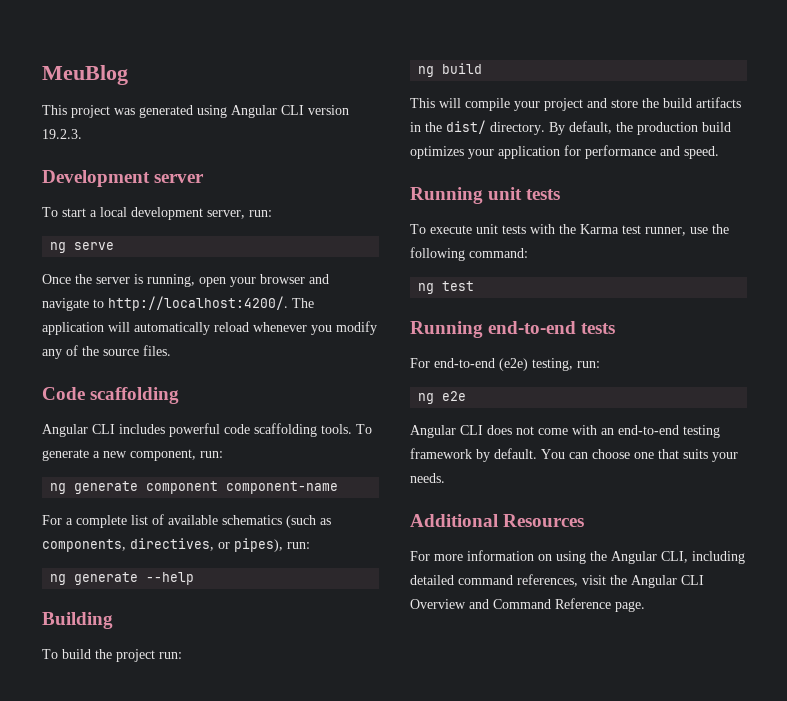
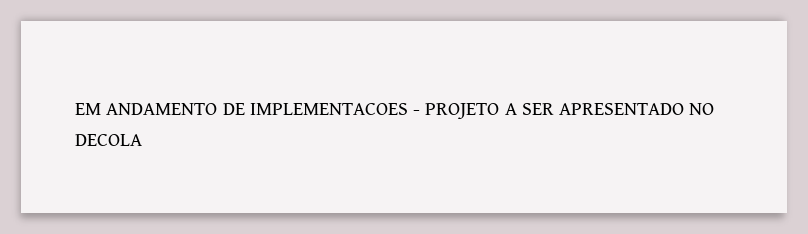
[42,65,128,85] [42,105,349,118] [42,129,82,139] [42,170,205,187] [42,207,272,220] [50,242,115,253] [42,274,329,287] [42,296,314,311] [42,321,377,335] [42,345,171,359] [42,387,180,404] [42,423,372,437] [42,449,223,461] [50,481,339,494] [42,514,331,528] [42,538,310,552] [50,572,195,585] [42,612,113,629] [42,649,182,662] [418,63,483,77] [410,97,741,111] [410,120,731,135] [410,145,719,159] [410,187,561,204] [410,224,729,236] [410,247,528,261] [418,281,475,294] [410,321,616,338] [410,358,600,371] [418,391,467,404] [410,425,720,438] [410,448,738,462] [410,473,445,483] [410,514,585,527] [410,550,745,564] [410,574,704,588] [410,598,645,612] MeuBlog // This project was generated using Angular CLI version 19.2.3. // Development server // To start a local development server, run: // ng serve // Once the server is running, open your browser and navigate to http://localhost:4200/. The application will automatically reload whenever you modify any of the source files. // Code scaffolding // Angular CLI includes powerful code scaffolding tools. To generate a new component, run: // ng generate component component-name // For a complete list of available schematics (such as components, directives, or pipes), run: // ng generate --help // Building // To build the project run: // ng build // This will compile your project and store the build artifacts in the dist/ directory. By default, the production build optimizes your application for performance and speed. // Running unit tests // To execute unit tests with the Karma test runner, use the following command: // ng test // Running end-to-end tests // For end-to-end (e2e) testing, run: // ng e2e // Angular CLI does not come with an end-to-end testing framework by default. You can choose one that suits your needs. // Additional Resources // For more information on using the Angular CLI, including detailed command references, visit the Angular CLI Overview and Command Reference page. -> [75,103,715,119] [75,134,142,146] EM ANDAMENTO DE IMPLEMENTACOES - PROJETO A SER APRESENTADO NO DECOLA

